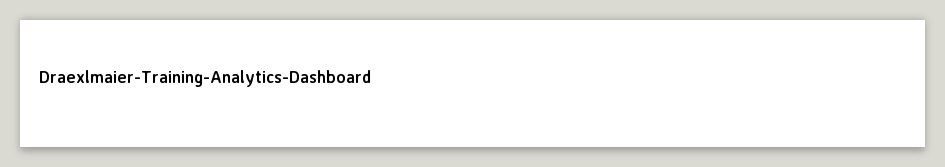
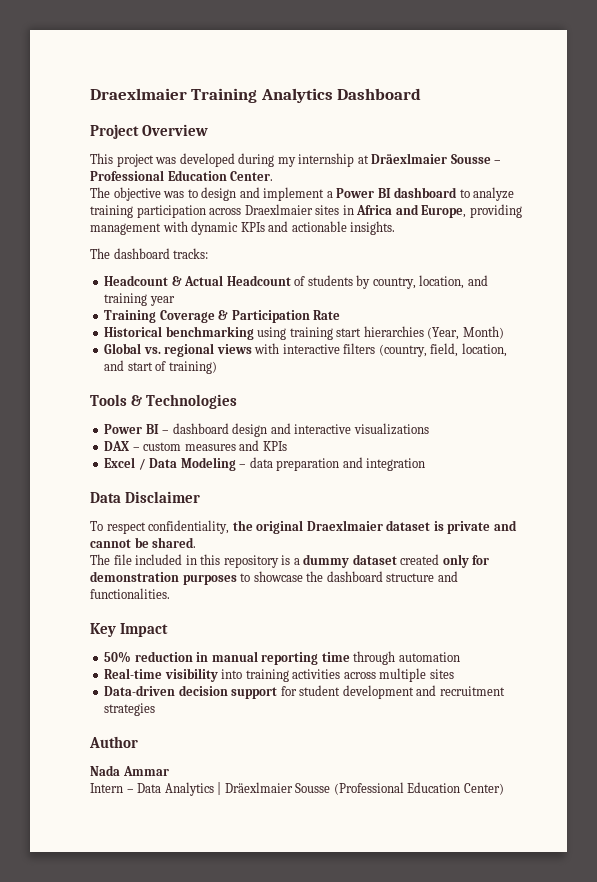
[39,70,371,87] Draexlmaier-Training-Analytics-Dashboard -> [90,88,422,103] [90,124,209,139] [90,153,502,167] [90,170,274,181] [90,187,515,201] [90,204,522,218] [90,221,396,235] [90,248,209,259] [104,275,488,289] [104,293,175,306] [104,310,341,323] [104,326,504,340] [104,343,507,357] [104,360,217,374] [90,394,238,409] [104,423,429,437] [104,440,287,451] [104,457,426,471] [90,491,201,503] [90,520,517,534] [90,537,197,548] [90,554,490,568] [90,571,458,585] [90,588,170,599] [90,623,169,637] [104,651,460,665] [104,668,454,682] [104,685,505,699] [104,703,156,716] [89,736,138,748] [90,765,169,776] [90,782,504,796] Draexlmaier Training Analytics Dashboard // Project Overview // This project was developed during my internship at Dräexlmaier Sousse – Professional Education Center. // The objective was to design and implement a Power BI dashboard to analyze training participation across Draexlmaier sites in Africa and Europe, providing management with dynamic KPIs and actionable insights. // The dashboard tracks: // Headcount & Actual Headcount of students by country, location, and training year // Training Coverage & Participation Rate // Historical benchmarking using training start hierarchies (Year, Month) // Global vs. regional views with interactive filters (country, field, location, and start of training) // Tools & Technologies // Power BI – dashboard design and interactive visualizations // DAX – custom measures and KPIs // Excel / Data Modeling – data preparation and integration // Data Disclaimer // To respect confidentiality, the original Draexlmaier dataset is private and cannot be shared. // The file included in this repository is a dummy dataset created only for demonstration purposes to showcase the dashboard structure and functionalities. // Key Impact // 50% reduction in manual reporting time through automation // Real-time visibility into training activities across multiple sites // Data-driven decision support for student development and recruitment strategies // Author // Nada Ammar // Intern – Data Analytics | Dräexlmaier Sousse (Professional Education Center)

